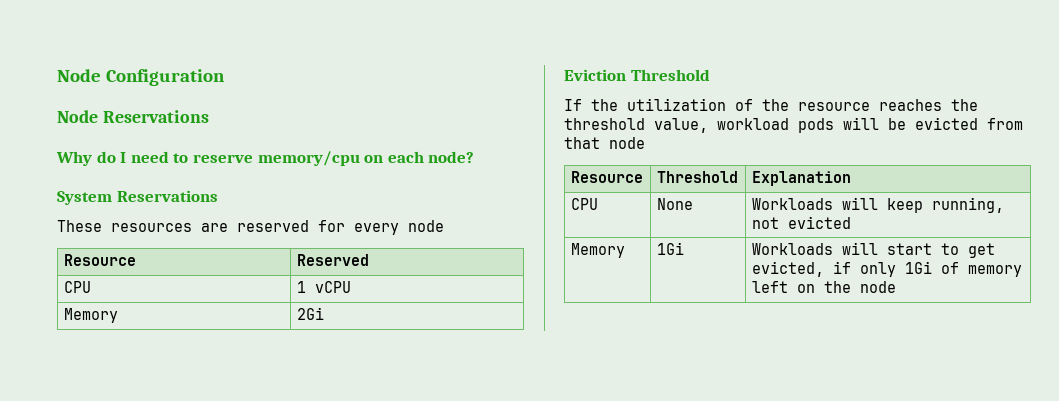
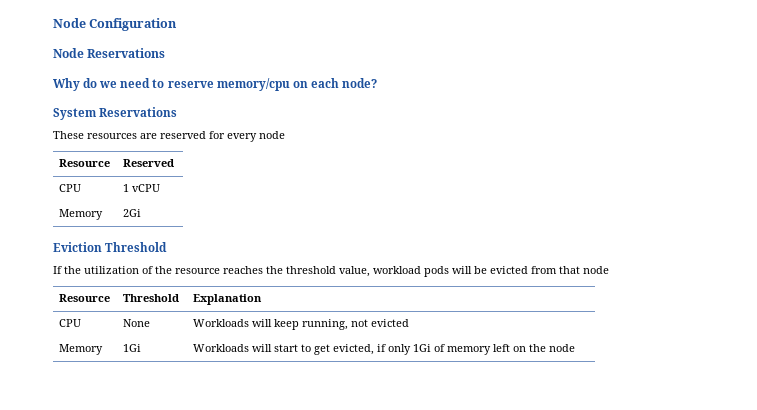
[120,152,127,163] I -> [99,81,118,88] we

